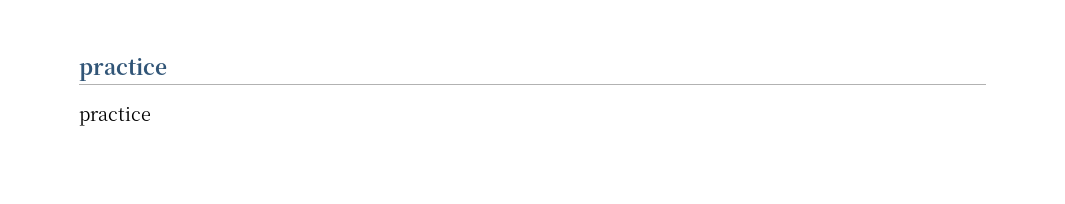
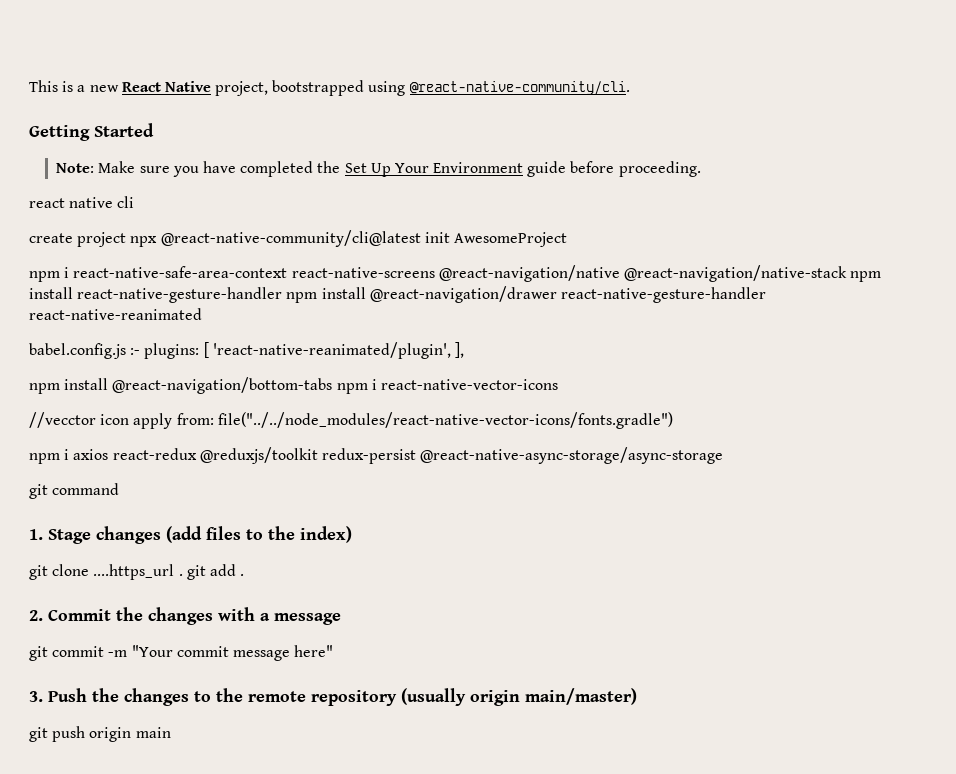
[79,57,167,81] [79,106,151,126] practice // practice -> [29,80,630,96] [29,123,154,141] [56,161,701,177] [29,196,135,208] [29,230,567,247] [29,265,882,282] [29,286,766,303] [29,308,202,320] [29,342,464,359] [29,377,558,394] [29,412,673,429] [29,447,724,464] [29,483,120,499] [29,526,352,544] [29,564,245,580] [29,607,341,625] [29,645,334,661] [29,688,637,706] [29,726,171,742] This is a new React Native project, bootstrapped using @react-native-community/cli. // Getting Started // Note: Make sure you have completed the Set Up Your Environment guide before proceeding. // react native cli // create project npx @react-native-community/cli@latest init AwesomeProject // npm i react-native-safe-area-context react-native-screens @react-navigation/native @react-navigation/native-stack npm install react-native-gesture-handler npm install @react-navigation/drawer react-native-gesture-handler react-native-reanimated // babel.config.js :- plugins: [ 'react-native-reanimated/plugin', ], // npm install @react-navigation/bottom-tabs npm i react-native-vector-icons // //vecctor icon apply from: file("../../node_modules/react-native-vector-icons/fonts.gradle") // npm i axios react-redux @reduxjs/toolkit redux-persist @react-native-async-storage/async-storage // git command // 1. Stage changes (add files to the index) // git clone ....https_url . git add . // 2. Commit the changes with a message // git commit -m "Your commit message here" // 3. Push the changes to the remote repository (usually origin main/master) // git push origin main

